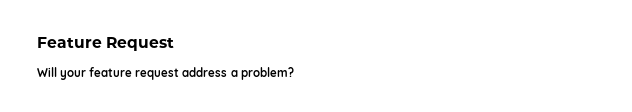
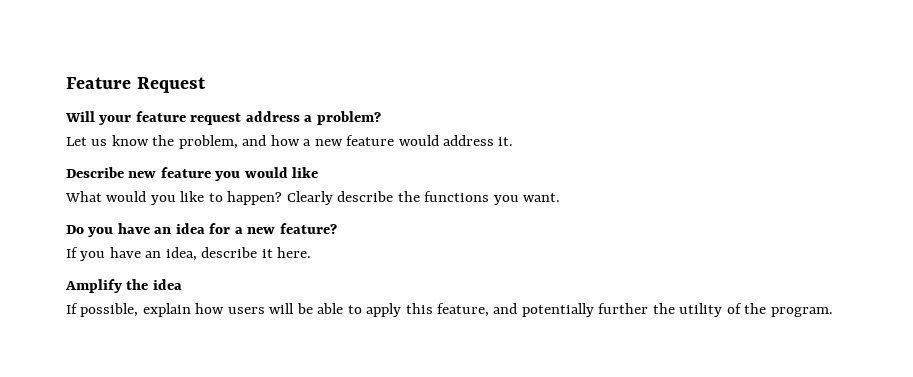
(294, 73) none -> [66,135,514,149] [66,167,319,181] [65,191,561,205] [66,223,337,237] [66,247,312,261] [65,279,182,293] [66,303,833,317] // Let us know the problem, and how a new feature would address it. // Describe new feature you would like // What would you like to happen? Clearly describe the functions you want. // Do you have an idea for a new feature? // If you have an idea, describe it here. // Amplify the idea // If possible, explain how users will be able to apply this feature, and potentially further the utility of the program.

